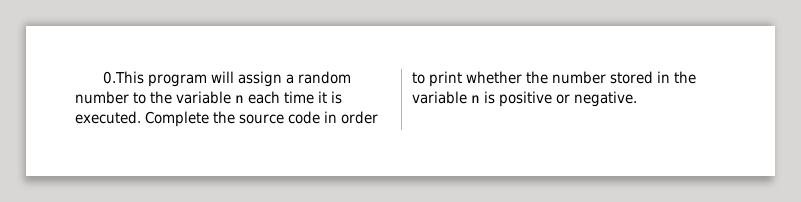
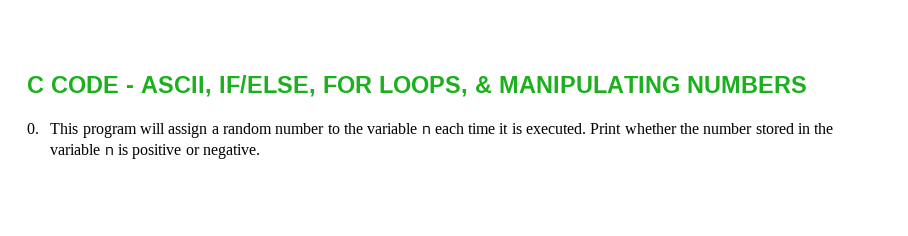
[102,71,144,84] 0.This -> [27,75,807,97] [27,123,79,134] C CODE - ASCII, IF/ELSE, FOR LOOPS, & MANIPULATING NUMBERS // 0. This
[145,111,378,127] [412,71,462,87] Complete the source code in order to print -> [590,123,622,134] Print

